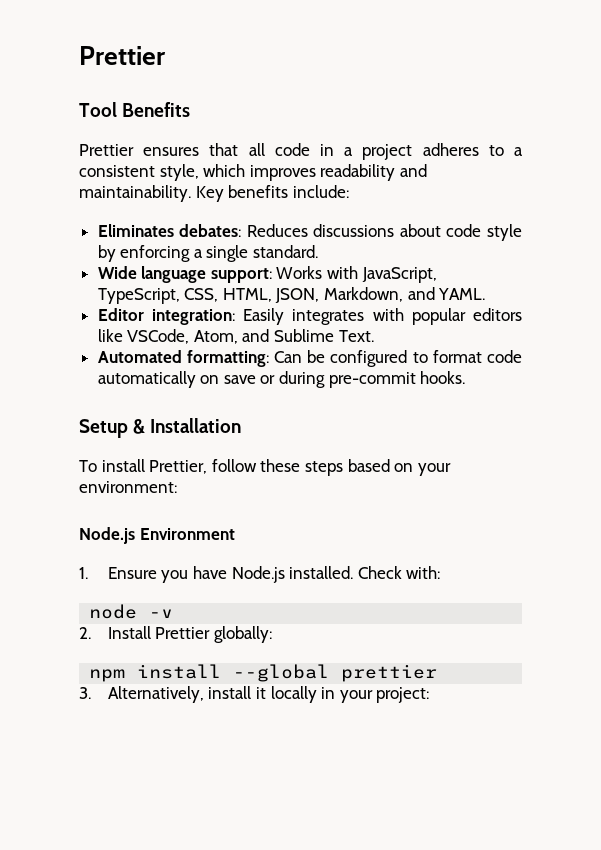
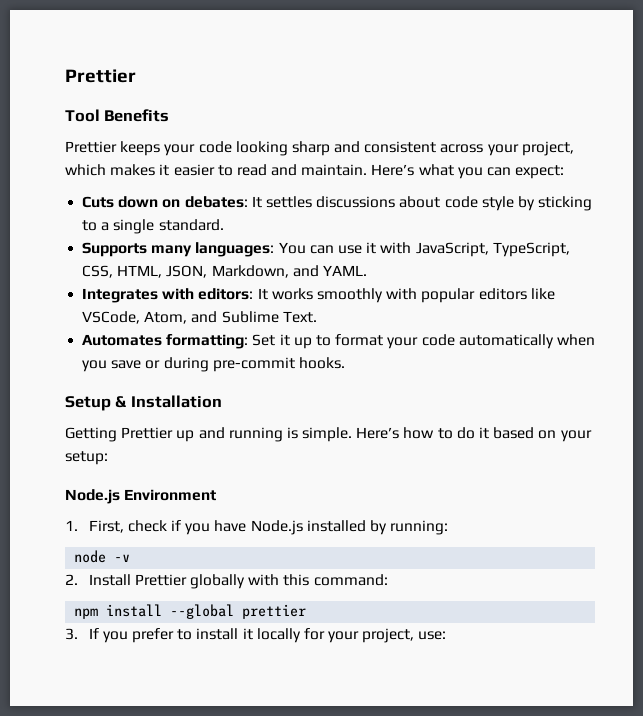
[143,143,523,160] [79,164,427,181] [79,185,349,202] [97,224,308,237] ensures that all code in a project adheres to a consistent style, which improves readability and maintainability. Key benefits include: // Eliminates debates: Reduces -> [120,141,574,156] [65,164,565,179] [82,196,312,208] keeps your code looking sharp and consistent across your project, which makes it easier to read and maintain. Here’s what you can expect: // Cuts down on debates: It settles
[120,245,191,262] enforcing -> [538,196,593,211] [82,220,98,231] sticking to
[97,266,323,283] Wide language support: Works -> [82,242,377,257] Supports many languages: You can use it
[97,308,365,325] Editor integration: Easily integrates -> [82,288,383,303] Integrates with editors: It works smoothly
[97,350,408,367] Automated formatting: Can be configured -> [82,334,312,349] Automates formatting: Set it up
(482, 356) none -> [387,337,419,349] your
[200,375,220,384] on -> [556,334,595,346] [82,360,108,372] when you
[79,459,343,476] To install Prettier, follow these steps -> [65,427,490,442] Getting Prettier up and running is simple. Here’s how to do it
[79,481,177,493] environment: -> [65,451,108,465] setup:
[107,566,441,583] Ensure you have Node.js installed. Check with: -> [88,520,449,535] First, check if you have Node.js installed by running:
[213,626,272,643] globally: -> [190,574,388,589] globally with this command:
[107,686,430,703] Alternatively, install it locally in your project: -> [88,628,447,643] If you prefer to install it locally for your project, use:

